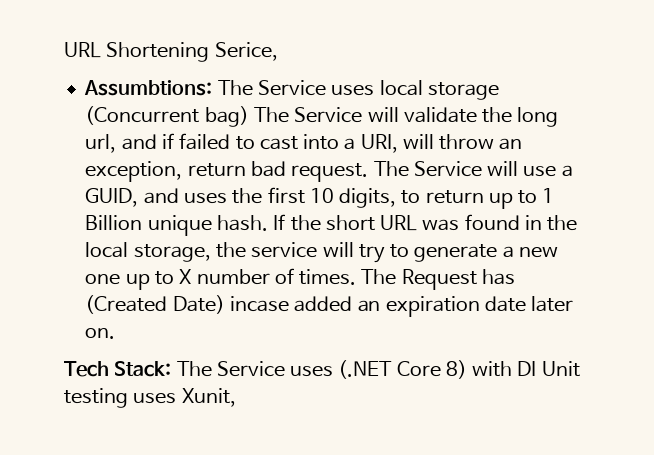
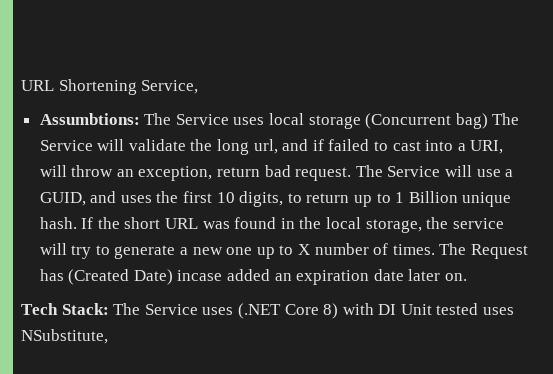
[214,42,278,61] Serice, -> [141,80,199,94] Service,
[64,388,236,408] testing uses Xunit, -> [436,303,515,315] [21,329,108,344] tested uses NSubstitute,

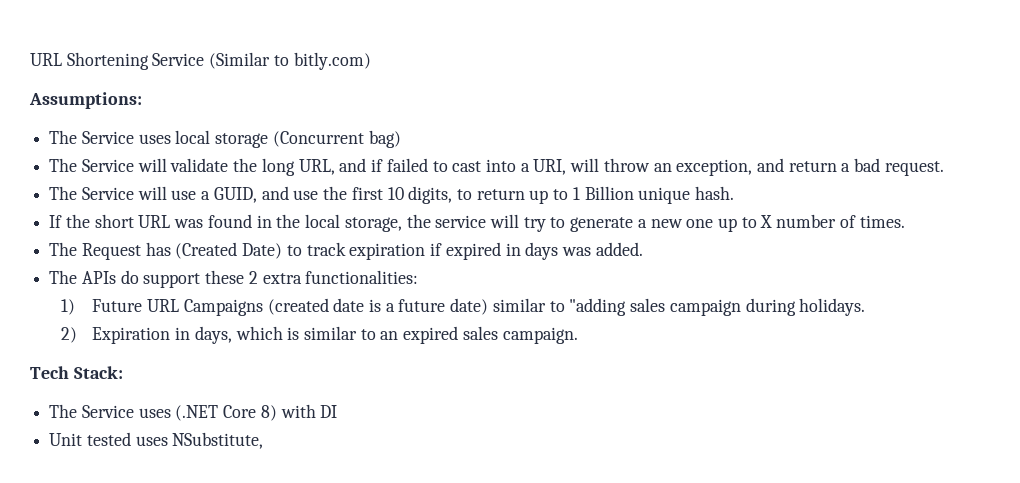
[141,80,199,94] [39,113,140,125] Service, // Assumbtions: -> [152,52,371,70] [29,92,142,109] Service (Similar to bitly.com) // Assumptions: //
(488, 121) none -> (401, 139) //
[253,139,278,154] url, -> [298,159,335,175] URL,
[217,167,261,177] return -> [757,158,851,172] and return a
(352, 174) none -> (944, 168) //
[120,195,152,203] uses -> [293,190,319,200] use
(77, 223) none -> (735, 193) //
(435, 249) none -> (905, 221) //
[177,269,468,285] incase added an expiration date later on. -> [286,242,643,260] [49,270,419,288] [61,298,866,316] [61,326,578,344] to track expiration if expired in days was added. // The APIs do support these 2 extra functionalities: // 1) Future URL Campaigns (created date is a future date) similar to "adding sales campaign during holidays. // 2) Expiration in days, which is similar to an expired sales campaign.
(109, 309) none -> (123, 372) //
(397, 309) none -> (338, 411) //

